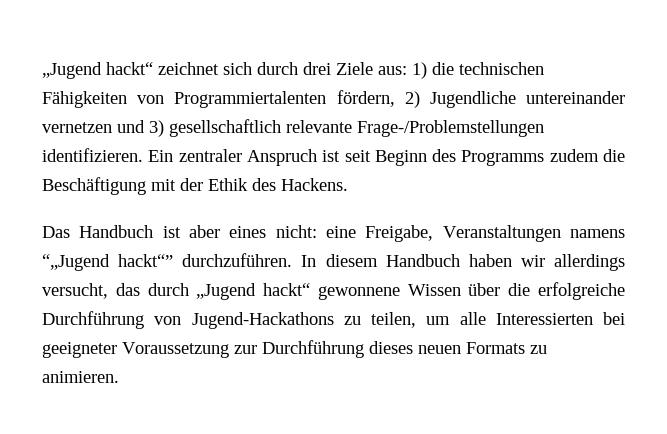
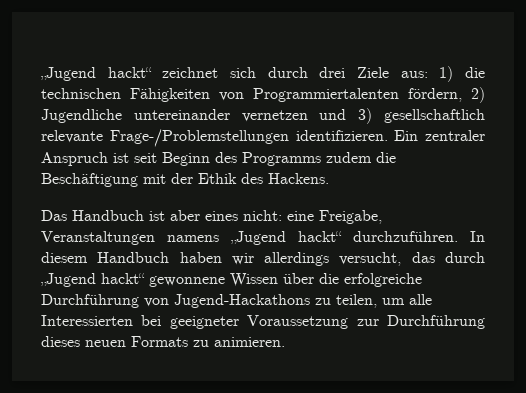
[42,254,174,271] “„Jugend hackt“” -> [231,231,342,245] „Jugend hackt“

